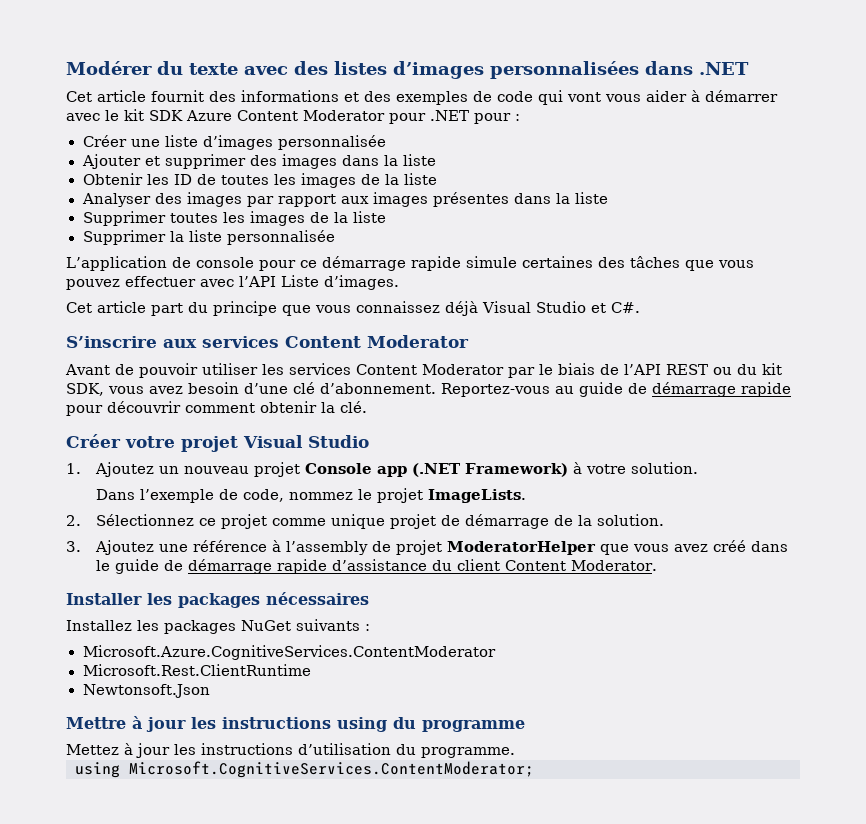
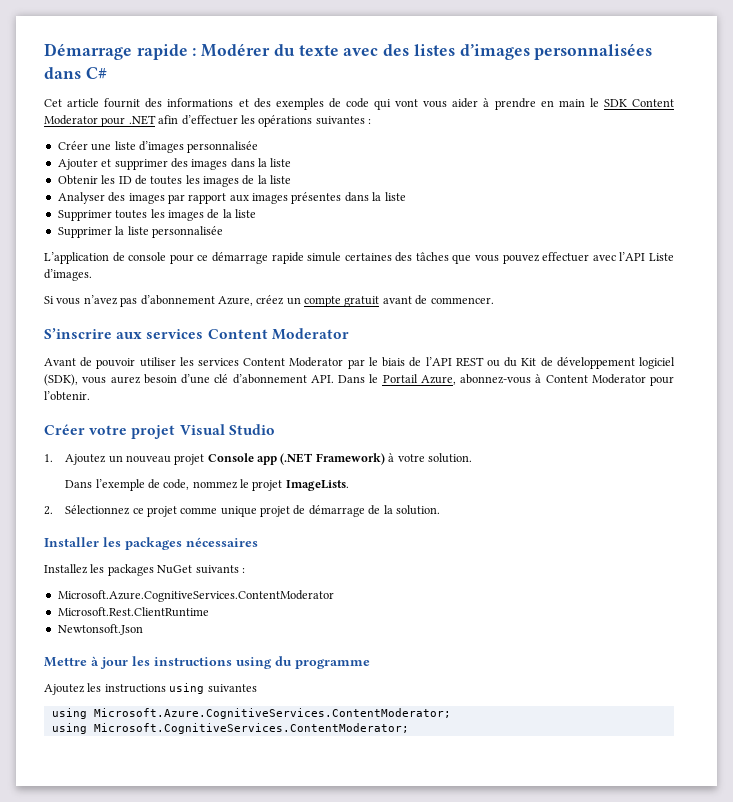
(66, 68) none -> [44,43,197,60] Démarrage rapide :
[699,62,749,75] .NET -> [85,67,107,79] C#
[705,90,778,102] [66,109,511,124] démarrer avec le kit SDK Azure Content Moderator pour .NET pour -> [494,98,675,110] [44,115,365,127] prendre en main le SDK Content Moderator pour .NET afin d’effectuer les opérations suivantes
[66,301,640,316] Cet article part du principe que vous connaissez déjà Visual Studio et C#. -> [44,295,494,307] Si vous n’avez pas d’abonnement Azure, créez un compte gratuit avant de commencer.
[762,363,782,375] [66,382,791,397] [66,401,367,416] kit SDK, vous avez besoin d’une clé d’abonnement. Reportez-vous au guide de démarrage rapide pour découvrir comment obtenir la clé. -> [521,357,676,369] [44,374,674,386] [44,391,90,401] Kit de développement logiciel (SDK), vous aurez besoin d’une clé d’abonnement API. Dans le Portail Azure, abonnez-vous à Content Moderator pour l’obtenir.
[66,540,788,555] [95,559,657,574] // 3. Ajoutez une référence à l’assembly de projet ModeratorHelper que vous avez créé dans le guide de démarrage rapide d’assistance du client Content Moderator. -> (440, 510) none
[66,743,515,758] Mettez à jour les instructions d’utilisation du programme. -> [44,683,257,695] [51,708,451,719] Ajoutez les instructions using suivantes // using Microsoft.Azure.CognitiveServices.ContentModerator;

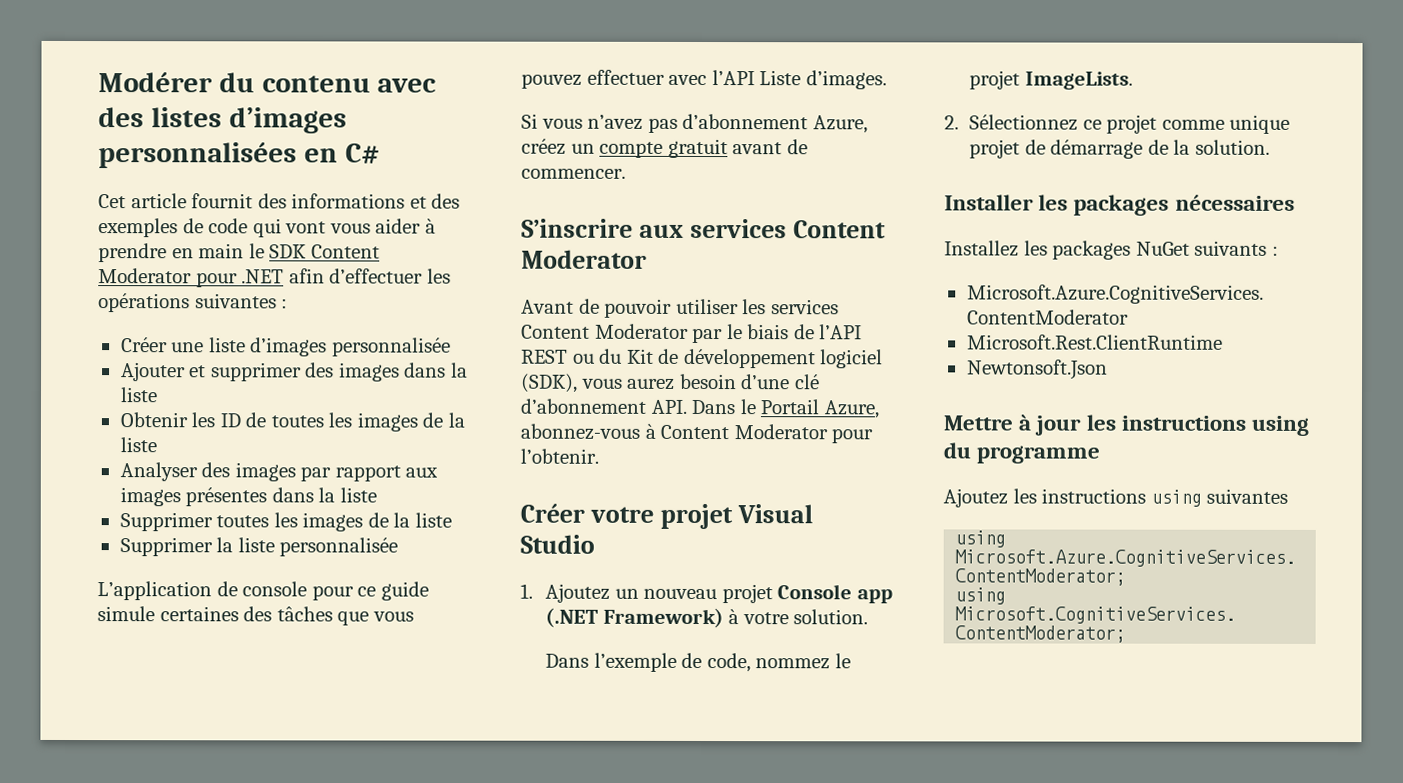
[44,43,197,60] Démarrage rapide : -> (98, 82) none
[298,45,339,56] texte -> [261,75,371,93] contenu
[44,67,81,79] dans -> [303,148,338,163] en
[211,252,304,264] démarrage rapide -> [380,581,429,601] guide

